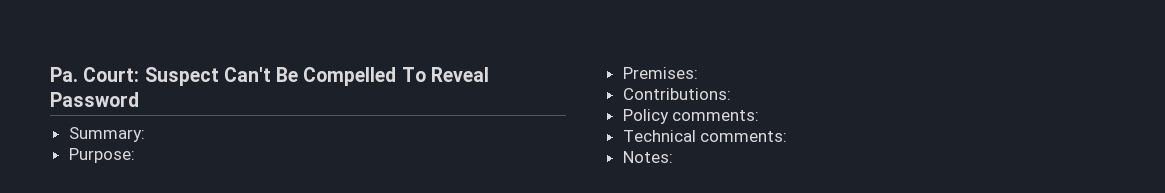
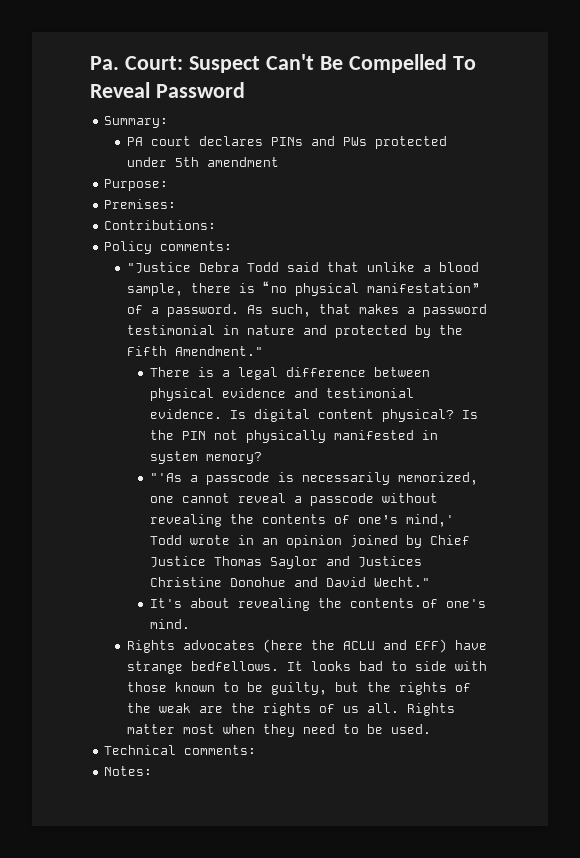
(145, 134) none -> [127,136,448,149] [127,157,280,167] // PA court declares PINs and PWs protected under 5th amendment
(760, 115) none -> [127,262,480,273] [127,281,480,296] [127,304,488,317] [127,325,464,338] [127,346,264,356] [150,367,431,380] [150,388,415,401] [150,409,479,422] [150,430,439,443] [150,451,263,464] [150,472,479,485] [150,493,439,506] [150,514,455,527] [150,535,471,548] [150,556,423,569] [150,577,431,587] [150,598,487,611] [150,619,191,629] [127,639,488,653] [127,661,488,674] [127,682,472,695] [127,703,456,716] [127,724,432,737] // "Justice Debra Todd said that unlike a blood sample, there is “no physical manifestation” of a password. As such, that makes a password testimonial in nature and protected by the Fifth Amendment." // There is a legal difference between physical evidence and testimonial evidence. Is digital content physical? Is the PIN not physically manifested in system memory? // "'As a passcode is necessarily memorized, one cannot reveal a passcode without revealing the contents of one’s mind,' Todd wrote in an opinion joined by Chief Justice Thomas Saylor and Justices Christine Donohue and David Wecht." // It's about revealing the contents of one's mind. // Rights advocates (here the ACLU and EFF) have strange bedfellows. It looks bad to side with those known to be guilty, but the rights of the weak are the rights of us all. Rights matter most when they need to be used.

